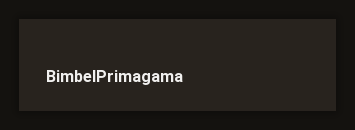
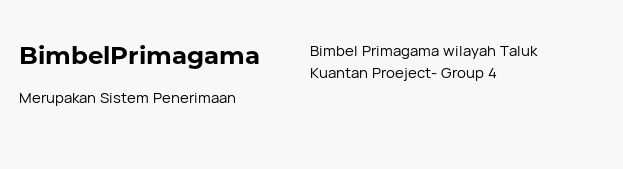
(183, 77) none -> [19,93,237,106] [310,46,539,59] [310,68,498,81] // Merupakan Sistem Penerimaan Bimbel Primagama wilayah Taluk Kuantan Proeject- Group 4

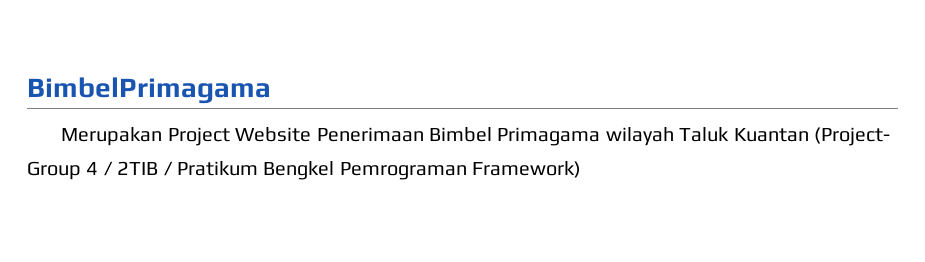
[100,93,150,103] Sistem -> [167,127,312,146] Project Website
[372,68,438,81] Proeject- -> [813,127,890,146] (Project-
(498, 73) none -> [103,161,582,180] / 2TIB / Pratikum Bengkel Pemrograman Framework)

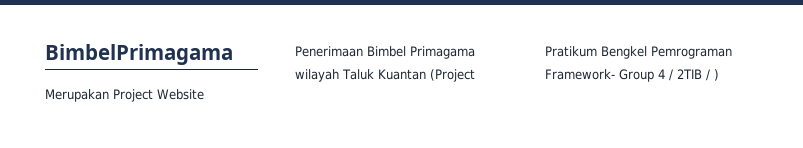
[813,127,890,146] (Project- -> [429,69,475,82] [545,46,732,59] [545,69,615,80] (Project Pratikum Bengkel Pemrograman Framework-
[177,161,582,180] Pratikum Bengkel Pemrograman Framework) -> [714,69,719,81] )

